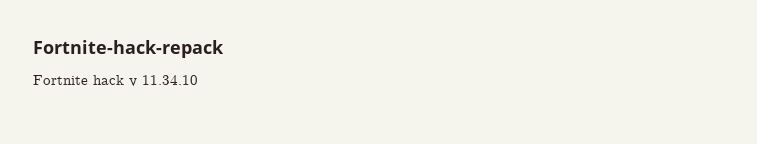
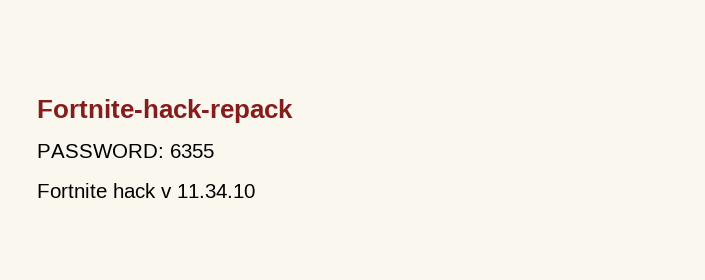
(224, 49) none -> [37,144,214,158] // PASSWORD: 6355

